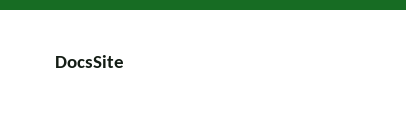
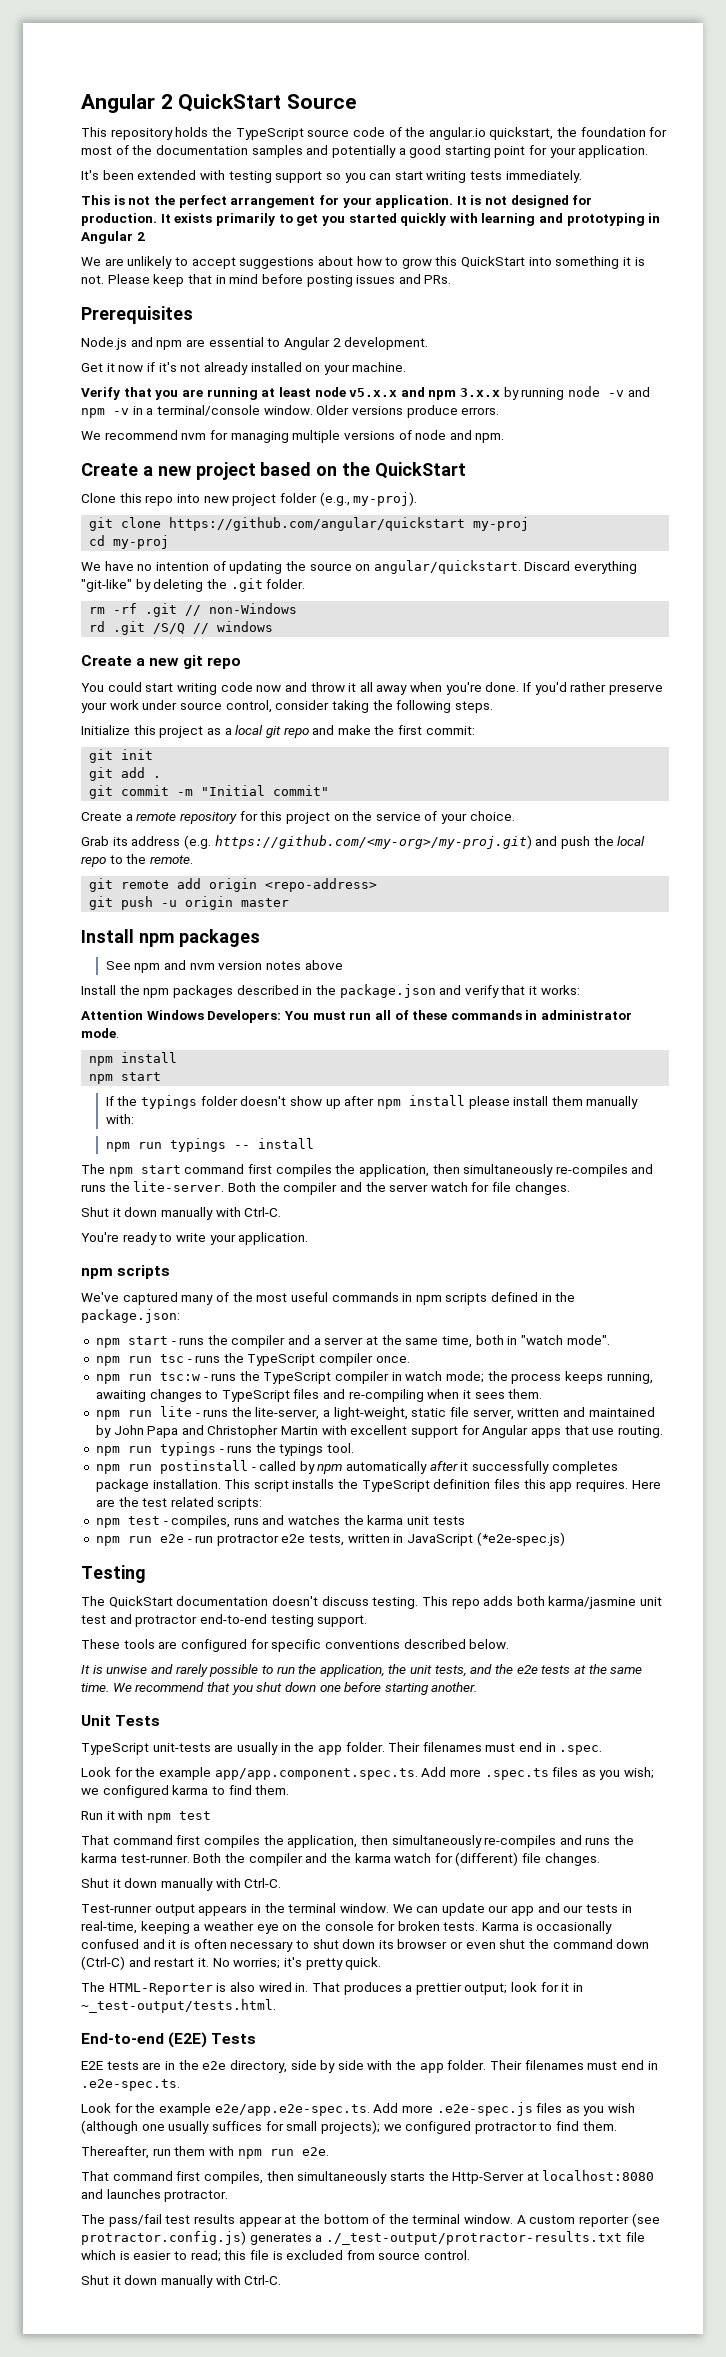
[55,55,124,68] DocsSite -> [81,94,357,113] [81,127,668,140] [81,145,649,158] [81,170,582,183] [81,195,593,208] [81,213,661,226] [81,231,145,244] [81,256,645,269] [81,274,452,287] [81,306,193,324] [81,337,429,350] [81,362,407,375] [81,386,650,400] [81,405,500,418] [81,430,505,443] [81,462,467,480] [81,492,418,506] [89,517,530,531] [89,535,170,549] [81,560,638,574] [81,578,306,592] [89,603,298,617] [89,621,274,635] [81,655,241,669] [81,682,663,695] [81,700,493,713] [81,725,475,738] [89,749,154,763] [89,767,162,781] [89,785,330,799] [81,811,515,824] [81,835,646,849] [81,854,193,867] [89,878,378,892] [89,896,290,910] [81,929,260,947] [105,960,343,973] [81,984,580,998] [81,1010,633,1023] [81,1028,119,1038] [89,1052,178,1066] [89,1072,162,1084] [105,1095,639,1109] [105,1114,134,1124] [105,1138,314,1152] [81,1164,654,1177] [81,1181,570,1195] [81,1207,282,1220] [81,1232,309,1245] [81,1265,171,1279] [81,1292,576,1305] [81,1309,180,1323] [95,1335,610,1348] [95,1353,410,1366] [95,1371,653,1384] [95,1389,543,1402] [95,1406,655,1420] [95,1425,663,1438] [95,1442,355,1456] [95,1460,618,1474] [95,1479,661,1492] [95,1497,263,1510] [95,1515,465,1528] [95,1532,565,1546] [81,1565,146,1583] [81,1596,663,1609] [81,1614,368,1627] [81,1639,510,1652] [81,1664,643,1677] [81,1682,478,1695] [81,1715,161,1726] [81,1742,603,1755] [81,1767,655,1780] [81,1785,290,1798] [81,1810,211,1823] [81,1835,635,1848] [81,1852,600,1866] [81,1878,282,1891] [81,1903,632,1916] [81,1921,613,1934] [81,1939,650,1952] [81,1956,382,1970] [81,1982,584,1995] [81,1999,276,2013] [81,2032,257,2048] [81,2060,658,2073] [81,2079,180,2091] [81,2102,636,2116] [81,2120,617,2134] [81,2146,329,2159] [81,2170,655,2184] [81,2189,229,2202] [81,2213,660,2227] [81,2231,645,2245] [81,2250,471,2262] [81,2275,282,2288] Angular 2 QuickStart Source // This repository holds the TypeScript source code of the angular.io quickstart, the foundation for most of the documentation samples and potentially a good starting point for your application. // It's been extended with testing support so you can start writing tests immediately. // This is not the perfect arrangement for your application. It is not designed for production. It exists primarily to get you started quickly with learning and prototyping in Angular 2 // We are unlikely to accept suggestions about how to grow this QuickStart into something it is not. Please keep that in mind before posting issues and PRs. // Prerequisites // Node.js and npm are essential to Angular 2 development. // Get it now if it's not already installed on your machine. // Verify that you are running at least node v5.x.x and npm 3.x.x by running node -v and npm -v in a terminal/console window. Older versions produce errors. // We recommend nvm for managing multiple versions of node and npm. // Create a new project based on the QuickStart // Clone this repo into new project folder (e.g., my-proj). // git clone https://github.com/angular/quickstart my-proj // cd my-proj // We have no intention of updating the source on angular/quickstart. Discard everything "git-like" by deleting the .git folder. // rm -rf .git // non-Windows // rd .git /S/Q // windows // Create a new git repo // You could start writing code now and throw it all away when you're done. If you'd rather preserve your work under source control, consider taking the following steps. // Initialize this project as a local git repo and make the first commit: // git init // git add . // git commit -m "Initial commit" // Create a remote repository for this project on the service of your choice. // Grab its address (e.g. https://github.com/<my-org>/my-proj.git) and push the local repo to the remote. // git remote add origin <repo-address> // git push -u origin master // Install npm packages // See npm and nvm version notes above // Install the npm packages described in the package.json and verify that it works: // Attention Windows Developers: You must run all of these commands in administrator mode. // npm install // npm start // If the typings folder doesn't show up after npm install please install them manually with: // npm run typings -- install // The npm start command first compiles the application, then simultaneously re-compiles and runs the lite-server. Both the compiler and the server watch for file changes. // Shut it down manually with Ctrl-C. // You're ready to write your application. // npm scripts // We've captured many of the most useful commands in npm scripts defined in the package.json: // npm start - runs the compiler and a server at the same time, both in "watch mode". // npm run tsc - runs the TypeScript compiler once. // npm run tsc:w - runs the TypeScript compiler in watch mode; the process keeps running, awaiting changes to TypeScript files and re-compiling when it sees them. // npm run lite - runs the lite-server, a light-weight, static file server, written and maintained by John Papa and Christopher Martin with excellent support for Angular apps that use routing. // npm run typings - runs the typings tool. // npm run postinstall - called by npm automatically after it successfully completes package installation. This script installs the TypeScript definition files this app requires. Here are the test related scripts: // npm test - compiles, runs and watches the karma unit tests // npm run e2e - run protractor e2e tests, written in JavaScript (*e2e-spec.js) // Testing // The QuickStart documentation doesn't discuss testing. This repo adds both karma/jasmine unit test and protractor end-to-end testing support. // These tools are configured for specific conventions described below. // It is unwise and rarely possible to run the application, the unit tests, and the e2e tests at the same time. We recommend that you shut down one before starting another. // Unit Tests // TypeScript unit-tests are usually in the app folder. Their filenames must end in .spec. // Look for the example app/app.component.spec.ts. Add more .spec.ts files as you wish; we configured karma to find them. // Run it with npm test // That command first compiles the application, then simultaneously re-compiles and runs the karma test-runner. Both the compiler and the karma watch for (different) file changes. // Shut it down manually with Ctrl-C. // Test-runner output appears in the terminal window. We can update our app and our tests in real-time, keeping a weather eye on the console for broken tests. Karma is occasionally confused and it is often necessary to shut down its browser or even shut the command down (Ctrl-C) and restart it. No worries; it's pretty quick. // The HTML-Reporter is also wired in. That produces a prettier output; look for it in ~_test-output/tests.html. // End-to-end (E2E) Tests // E2E tests are in the e2e directory, side by side with the app folder. Their filenames must end in .e2e-spec.ts. // Look for the example e2e/app.e2e-spec.ts. Add more .e2e-spec.js files as you wish (although one usually suffices for small projects); we configured protractor to find them. // Thereafter, run them with npm run e2e. // That command first compiles, then simultaneously starts the Http-Server at localhost:8080 and launches protractor. // The pass/fail test results appear at the bottom of the terminal window. A custom reporter (see protractor.config.js) generates a ./_test-output/protractor-results.txt file which is easier to read; this file is excluded from source control. // Shut it down manually with Ctrl-C.

